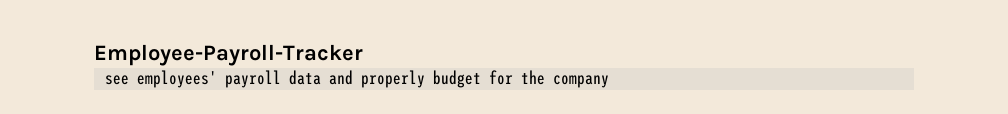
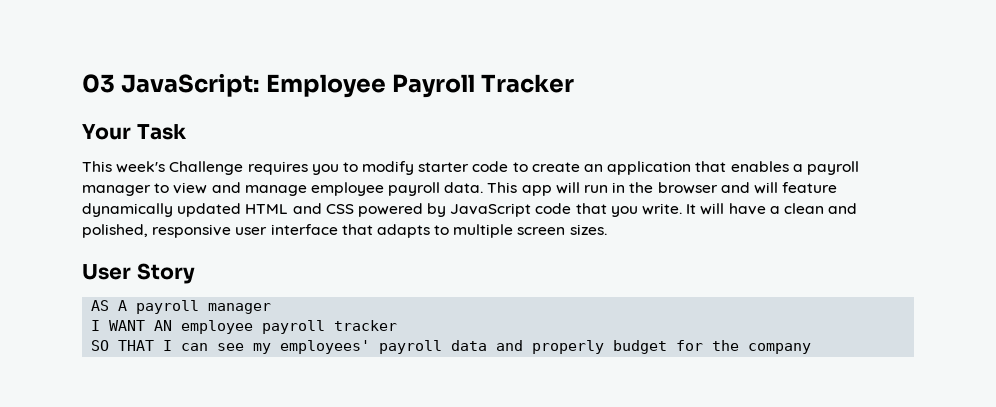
[94,44,363,66] [105,75,130,85] Employee-Payroll-Tracker // see -> [82,73,575,98] [82,124,187,140] [82,161,859,175] [82,182,838,196] [82,203,858,217] [82,224,607,238] [82,263,195,284] [91,300,272,314] [91,320,398,334] [91,340,272,354] 03 JavaScript: Employee Payroll Tracker // Your Task // This week's Challenge requires you to modify starter code to create an application that enables a payroll manager to view and manage employee payroll data. This app will run in the browser and will feature dynamically updated HTML and CSS powered by JavaScript code that you write. It will have a clean and polished, responsive user interface that adapts to multiple screen sizes. // User Story // AS A payroll manager // I WANT AN employee payroll tracker // SO THAT I can see my

